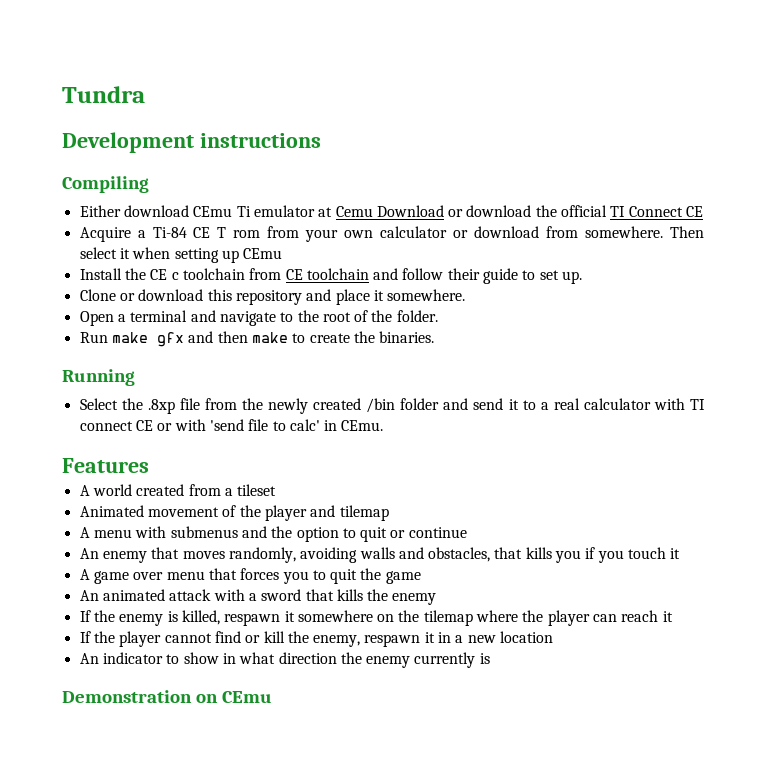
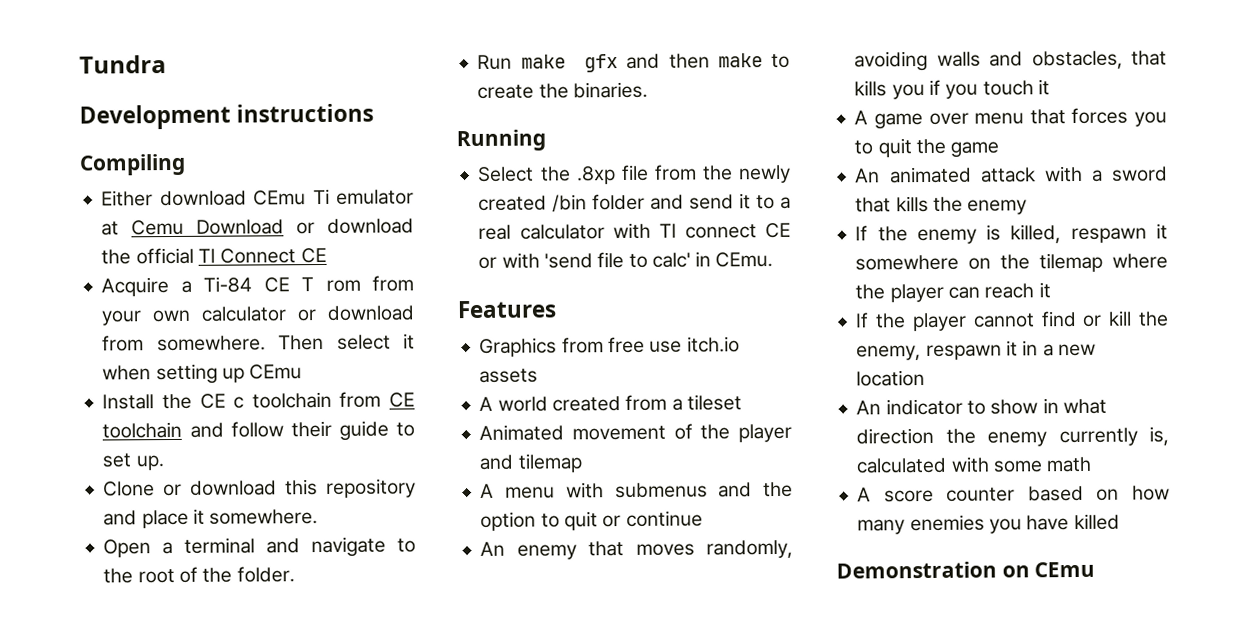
(149, 465) none -> [479,336,740,357] [479,368,539,383] // Graphics from free use itch.io assets
[479,653,490,664] is -> [1149,426,1169,446] [856,456,1093,474] [857,485,1170,503] [857,513,1120,535] is, calculated with some math // A score counter based on how many enemies you have killed

